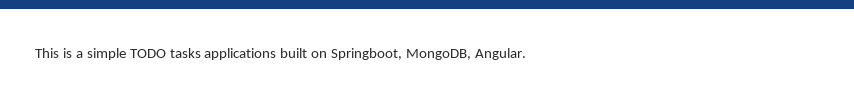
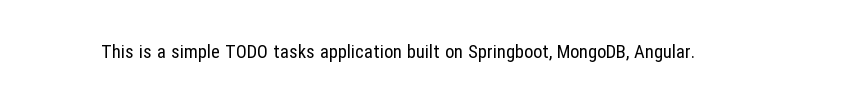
[204,48,277,60] applications -> [319,44,402,62] application

